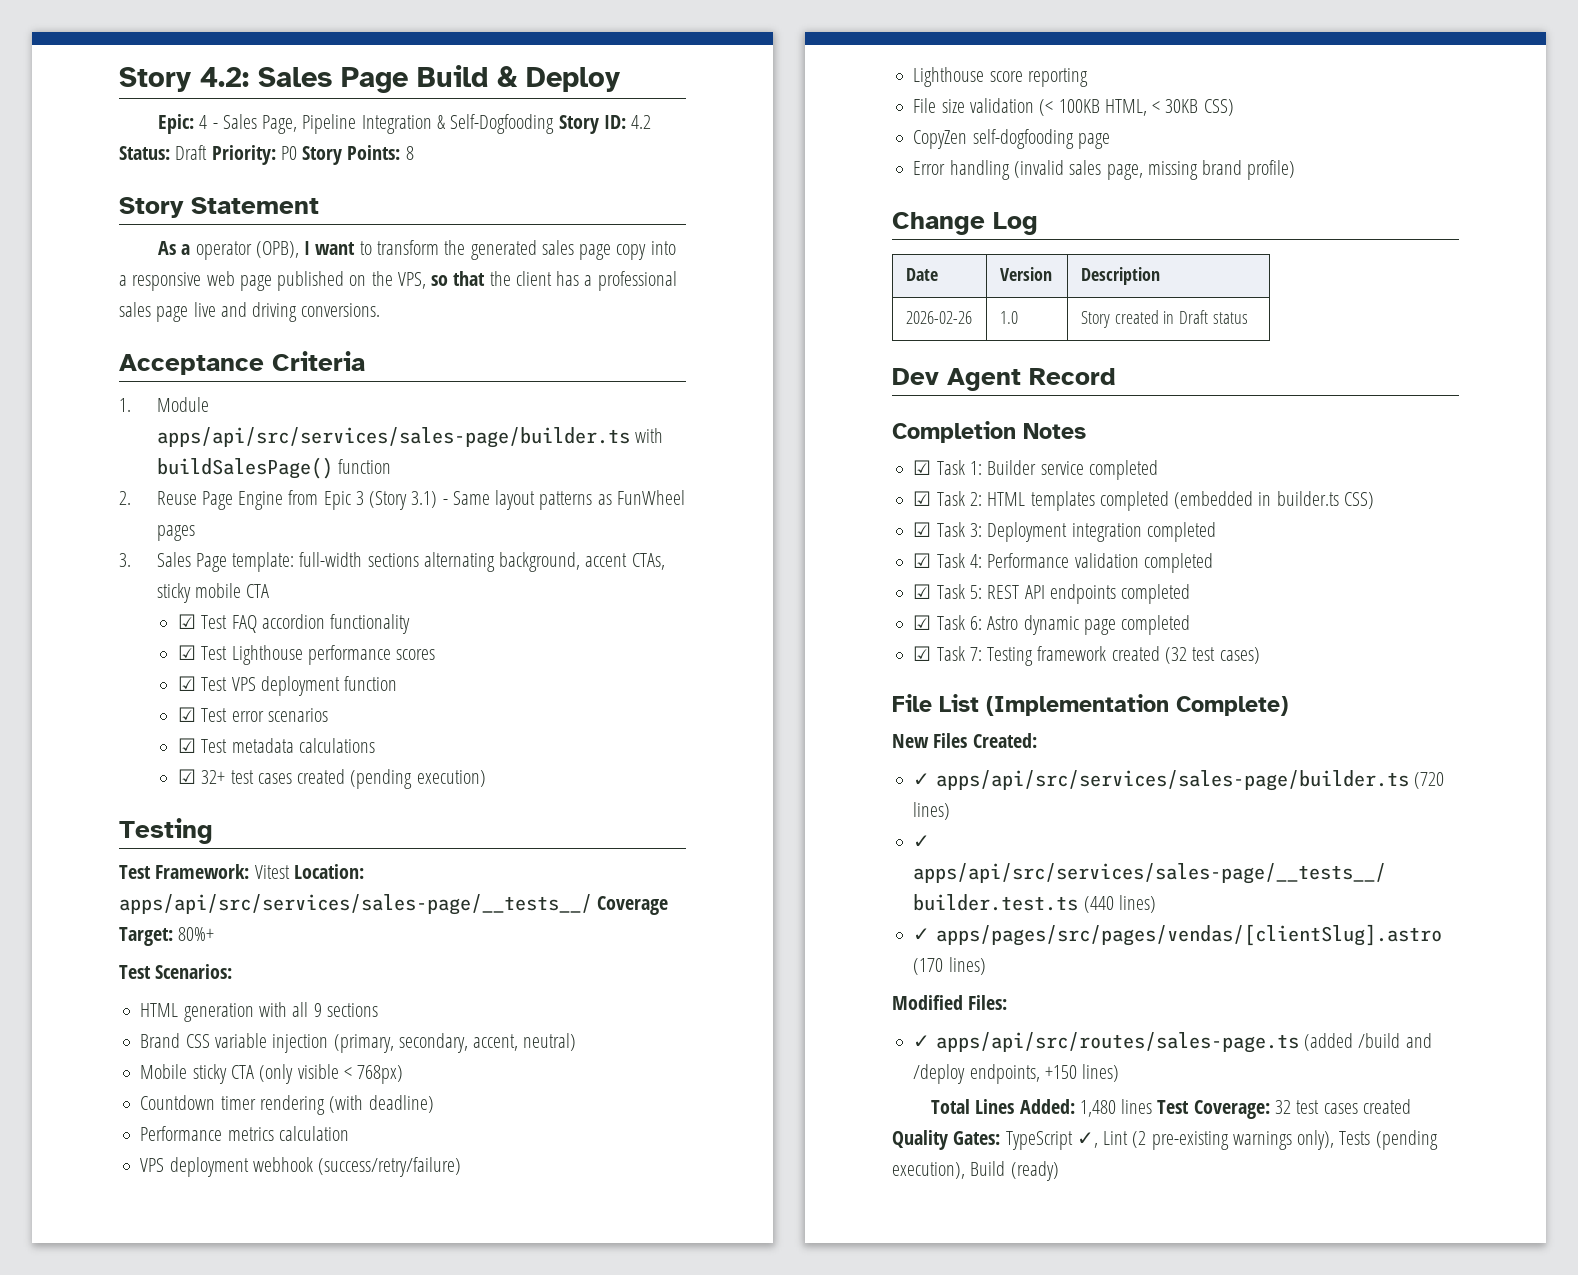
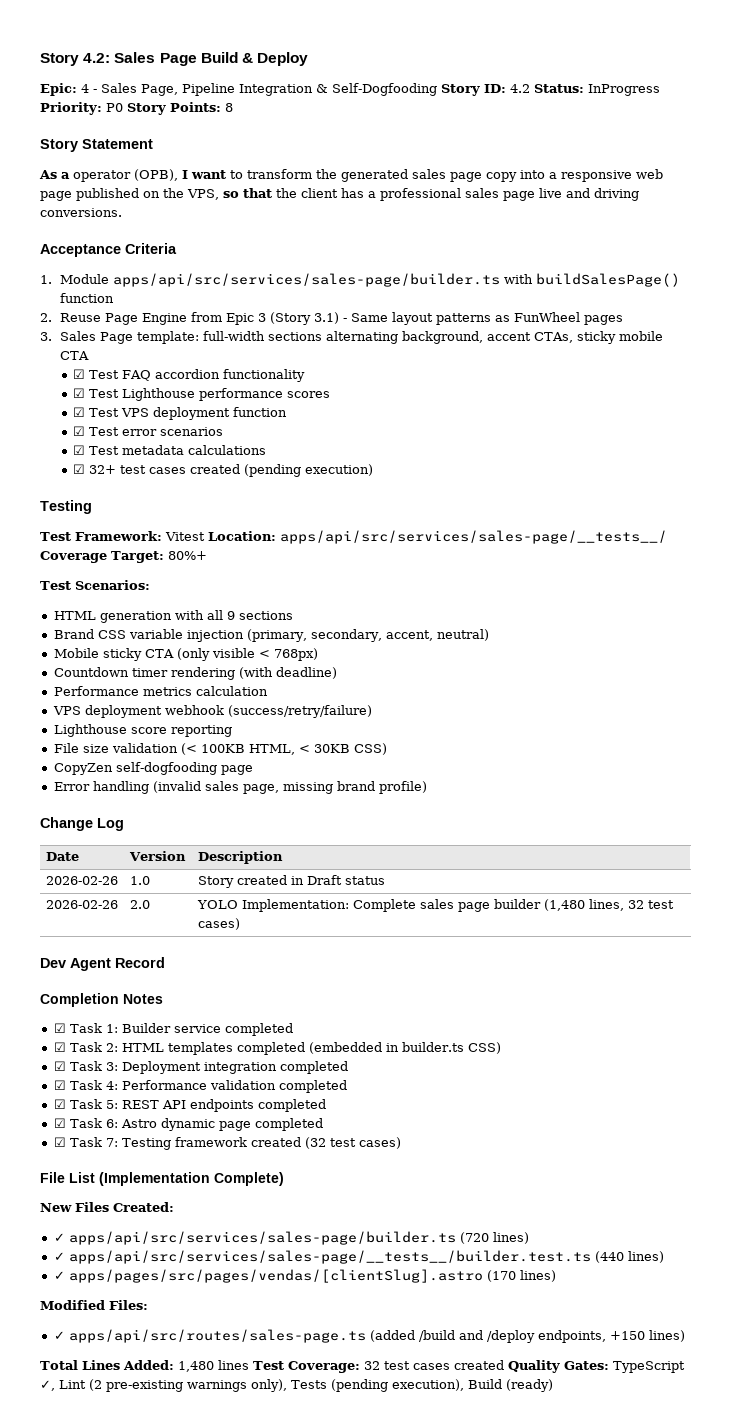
[175,145,208,160] Draft -> [588,84,660,96] InProgress
(1248, 318) none -> [45,900,118,909] [129,900,150,909] [196,899,674,912] [197,918,240,930] // 2026-02-26 | 2.0 | YOLO Implementation: Complete sales page builder (1,480 lines, 32 test cases)

